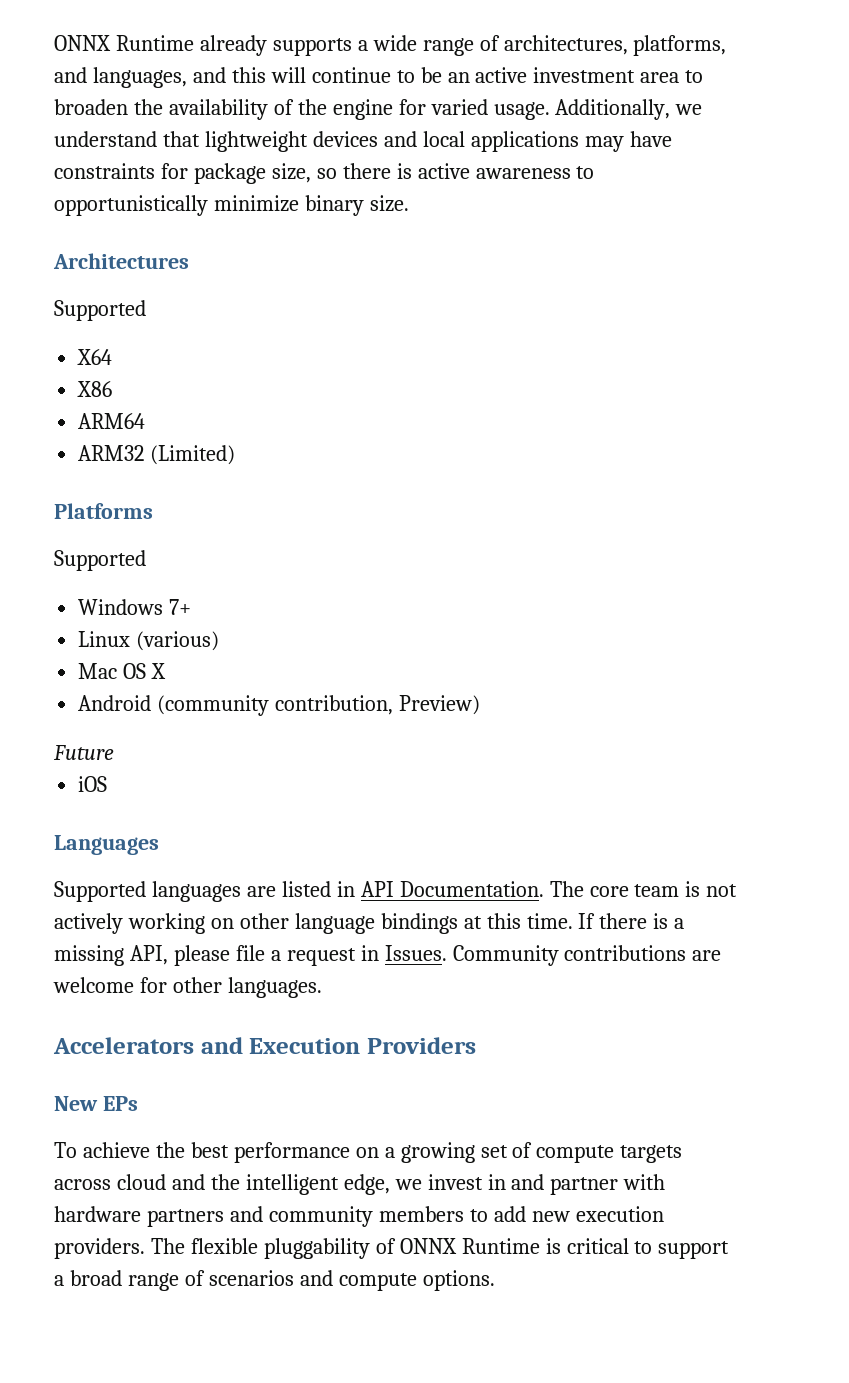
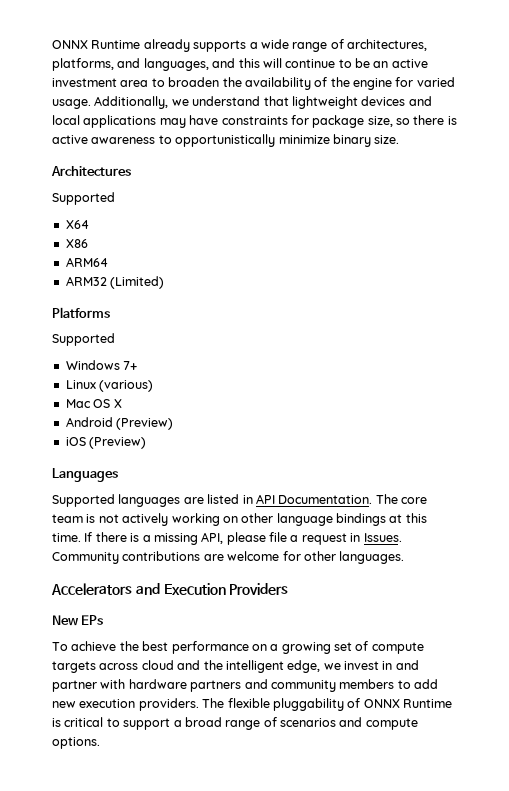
[157,695,481,716] [53,745,114,760] (community contribution, Preview) // Future -> [116,418,174,430] (Preview)
(108, 784) none -> [89,437,147,449] (Preview)

